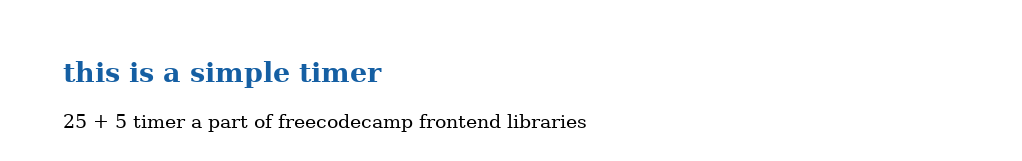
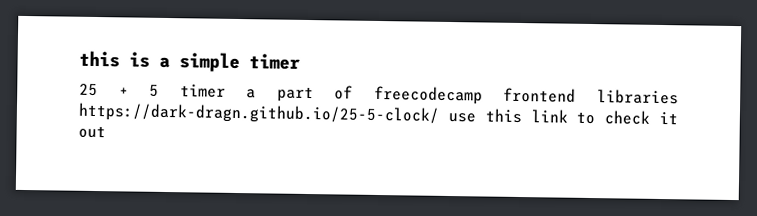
(587, 121) none -> [78,102,678,125] [78,125,106,139] https://dark-dragn.github.io/25-5-clock/ use this link to check it out

